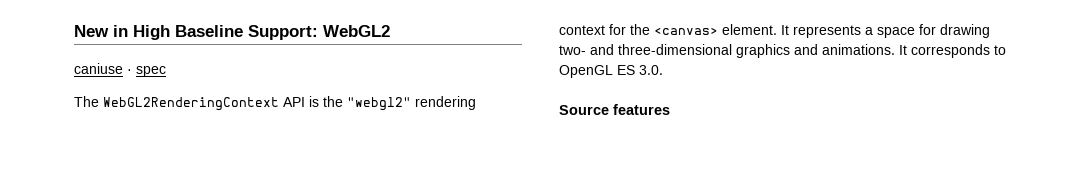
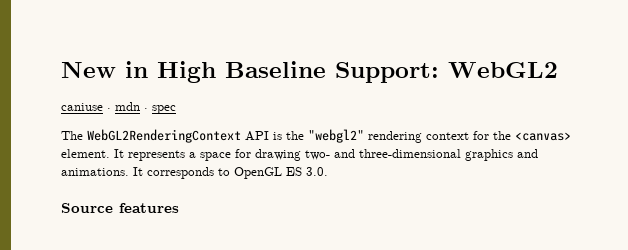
(132, 71) none -> [115,102,148,111] mdn ·

